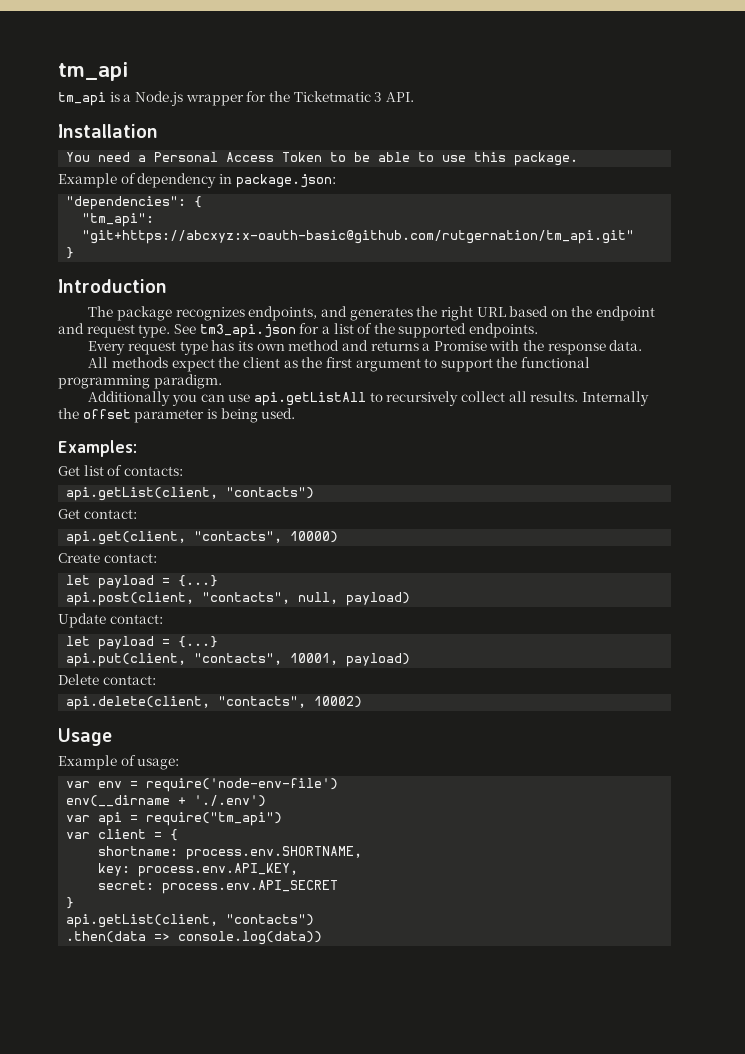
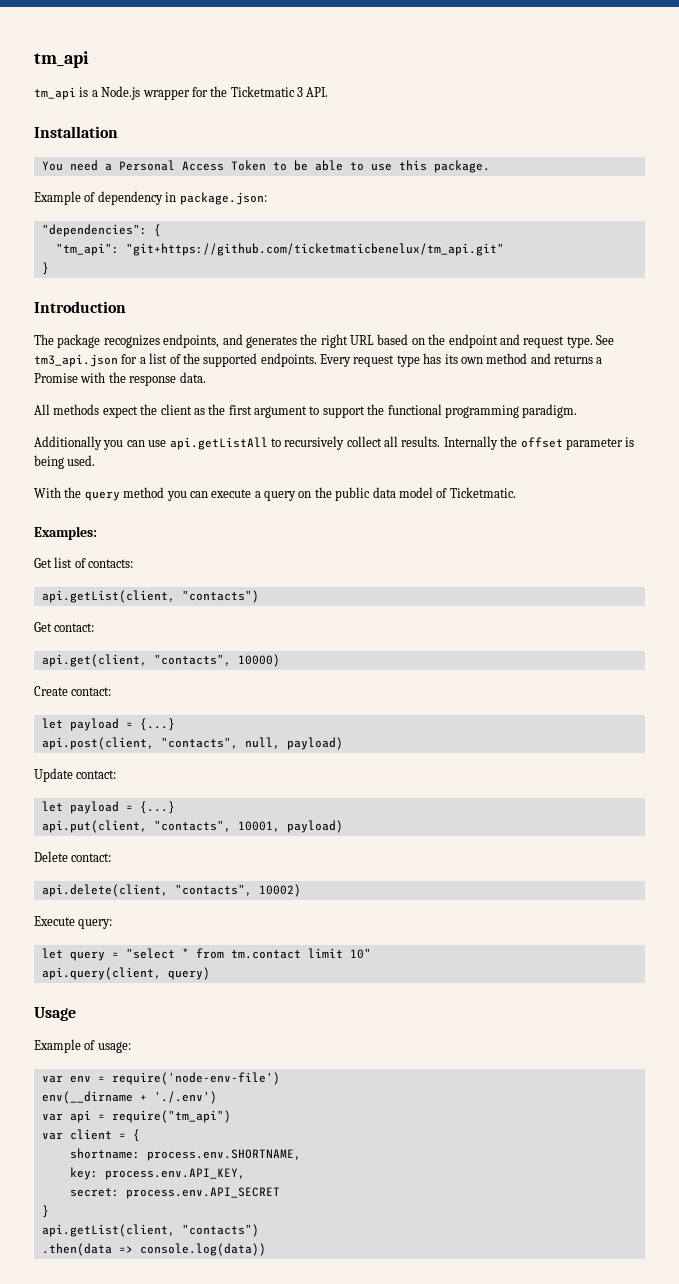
[82,230,635,244] "git+https://abcxyz:x-oauth-basic@github.com/rutgernation/tm_api.git" -> [125,243,504,256] "git+https://github.com/ticketmaticbenelux/tm_api.git"
(539, 330) // -> (317, 360) none
(296, 413) none -> [34,487,516,501] // With the query method you can execute a query on the public data model of Ticketmatic.
(363, 702) none -> [34,916,113,929] [41,948,371,961] [41,967,210,980] // Execute query: // let query = "select * from tm.contact limit 10" // api.query(client, query)

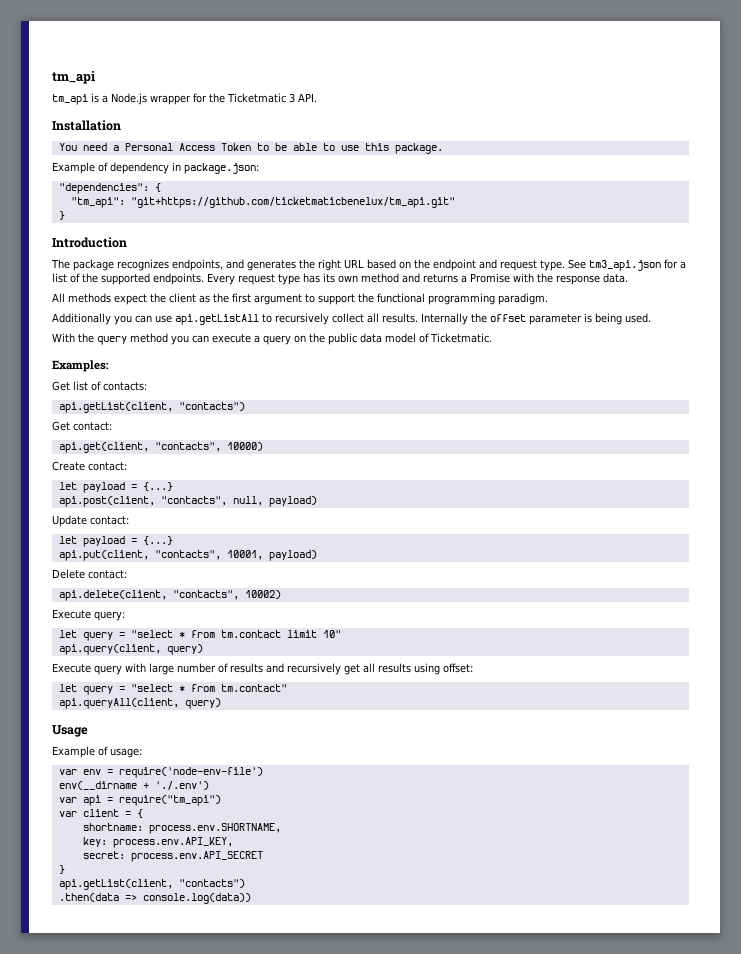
(210, 973) none -> [52,663,473,675] [58,684,287,695] [58,698,221,709] // Execute query with large number of results and recursively get all results using offset: // let query = "select * from tm.contact" // api.queryAll(client, query)

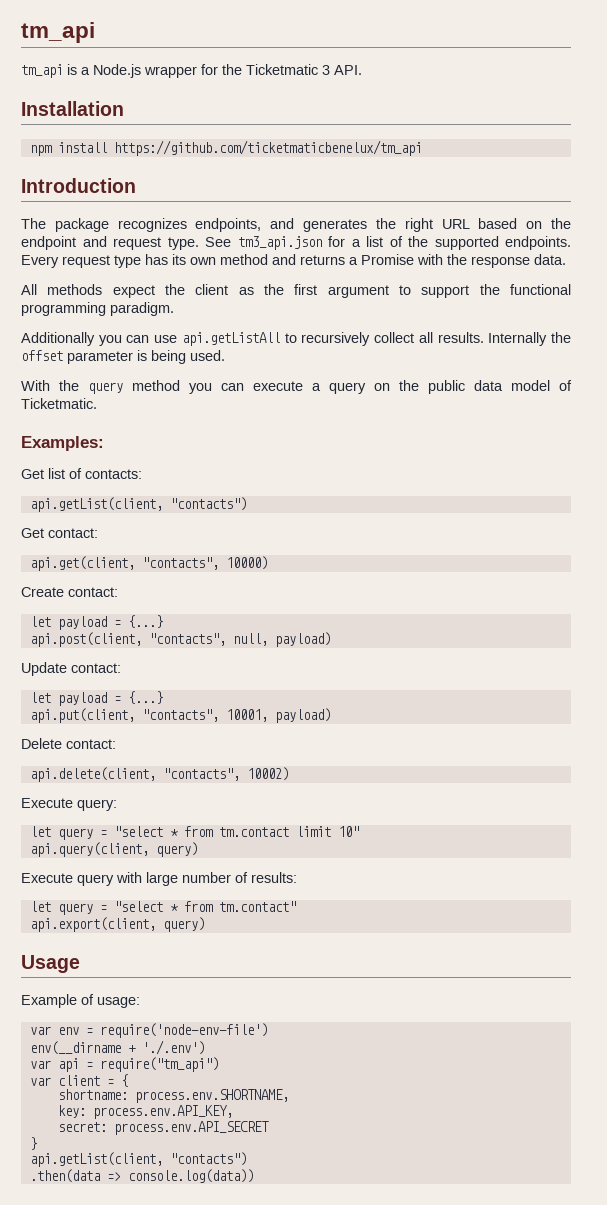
[58,143,443,154] [52,162,259,174] [58,183,161,194] [70,197,455,208] [58,211,65,220] You need a Personal Access Token to be able to use this package. // Example of dependency in package.json: // "dependencies": { // "tm_api": "git+https://github.com/ticketmaticbenelux/tm_api.git" // } -> [29,140,422,156] npm install https://github.com/ticketmaticbenelux/tm_api
[230,663,473,675] results and recursively get all results using offset: -> [251,872,297,883] results:
[58,698,179,709] api.queryAll(client, -> [29,917,156,932] api.export(client,

